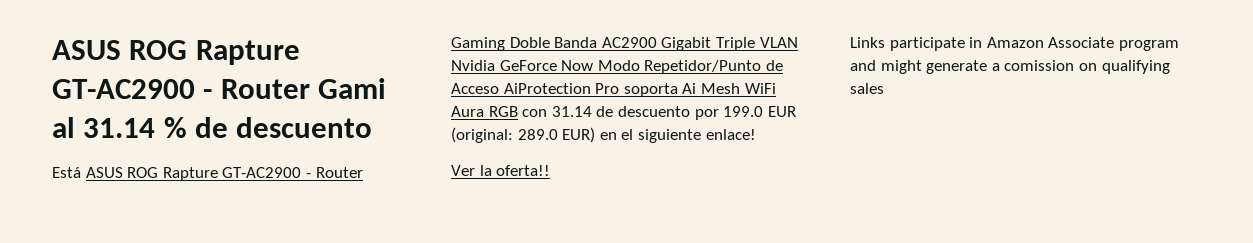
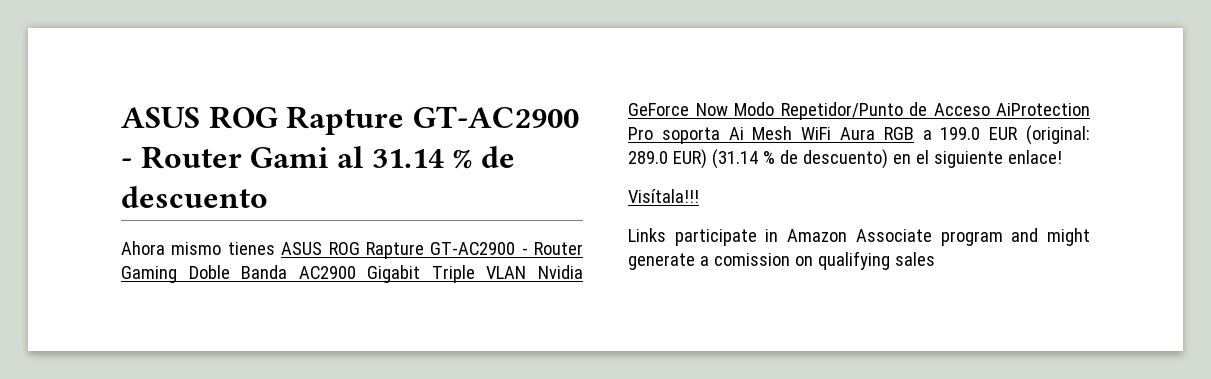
[52,167,81,178] Está -> [121,241,275,255] Ahora mismo tienes
[522,106,719,120] con 31.14 de descuento por -> [922,130,932,140] a
(596, 135) none -> [711,149,888,169] (31.14 % de descuento)
[451,165,551,176] Ver la oferta!! -> [628,189,699,203] Visítala!!!

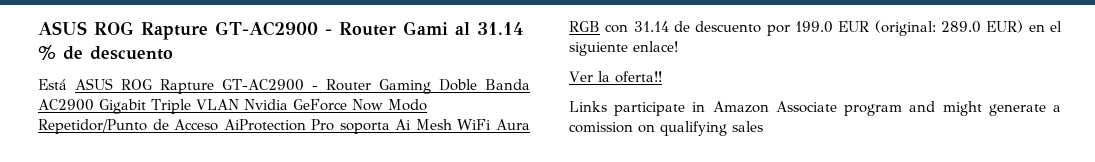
[121,241,275,255] Ahora mismo tienes -> [38,79,67,90] Está
[922,130,932,140] a -> [605,21,790,36] con 31.14 de descuento por
[711,149,888,169] (31.14 % de descuento) -> (1024, 26) none
[628,189,699,203] Visítala!!! -> [569,71,662,83] Ver la oferta!!

